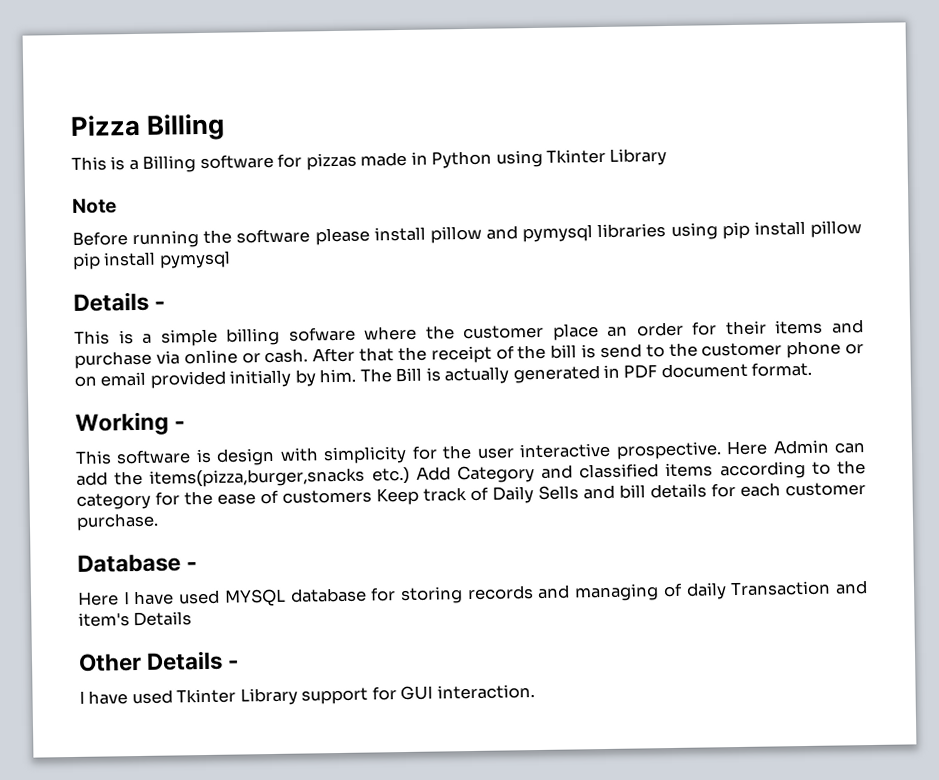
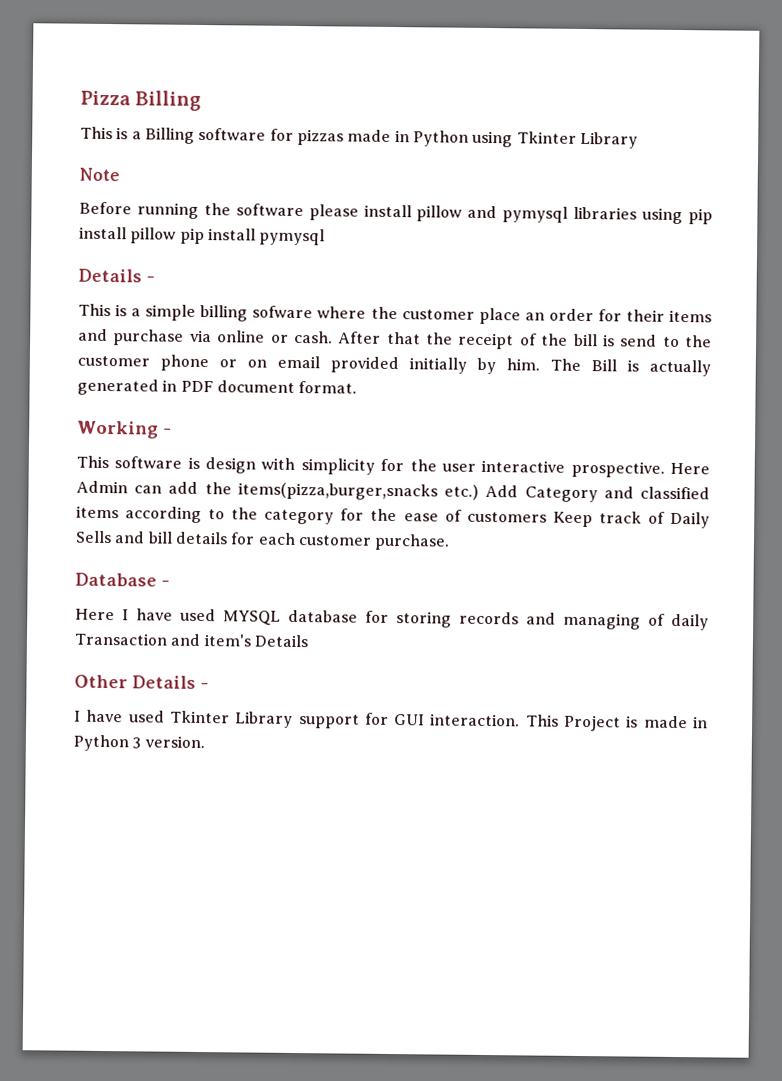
(535, 692) none -> [525,714,708,732] [73,734,205,752] This Project is made in Python 3 version.

